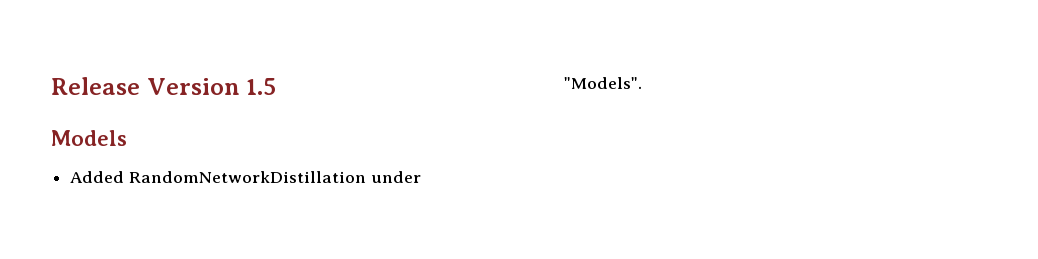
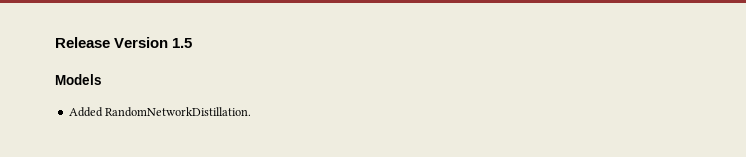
[128,171,421,183] [564,77,643,89] RandomNetworkDistillation under "Models". -> [105,107,252,117] RandomNetworkDistillation.

